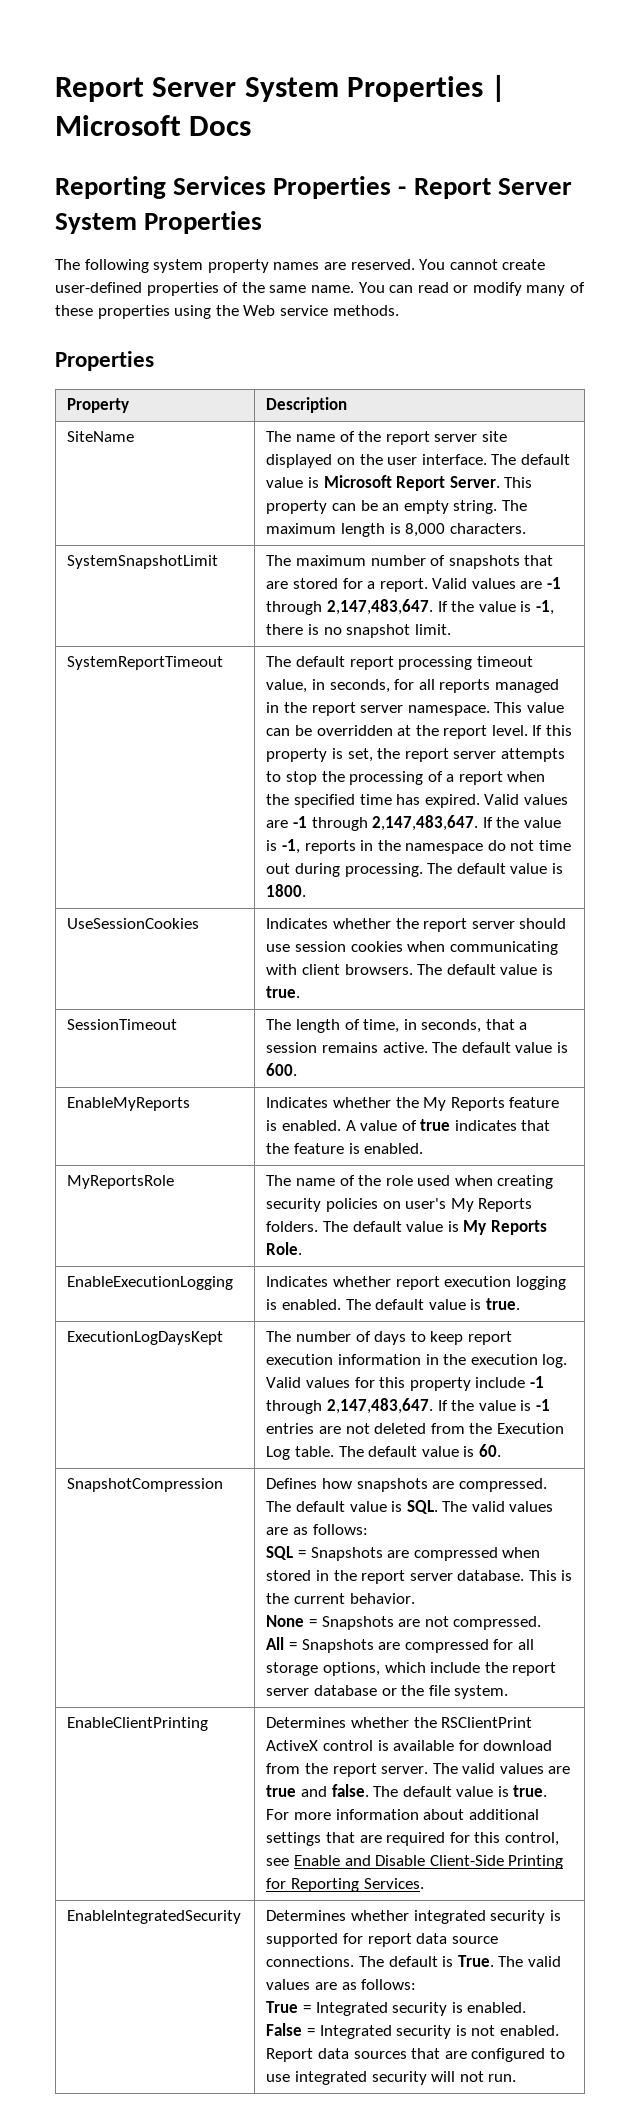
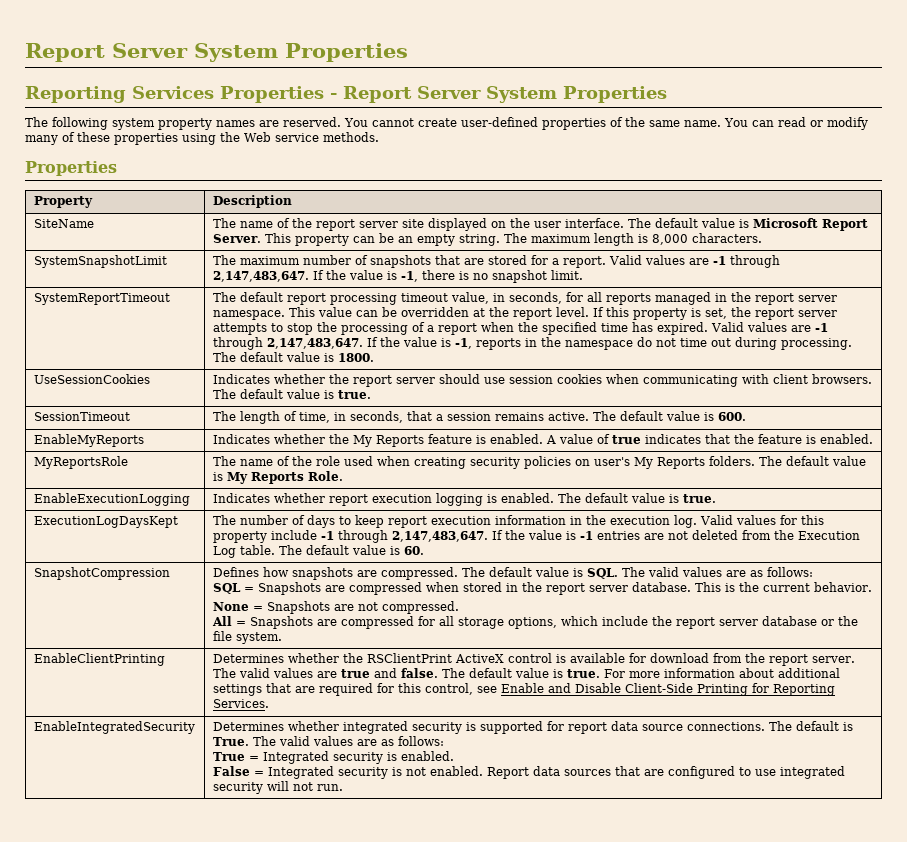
[55,75,507,102] [55,115,252,136] Report Server System Properties | Microsoft Docs -> [25,43,408,62] Report Server System Properties

